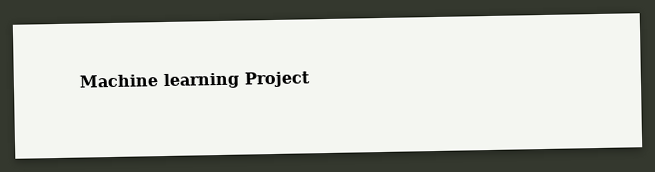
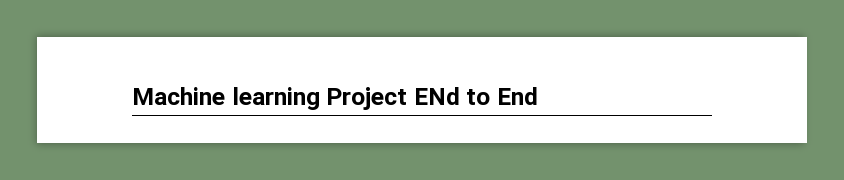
(311, 79) none -> [413,87,539,105] ENd to End

